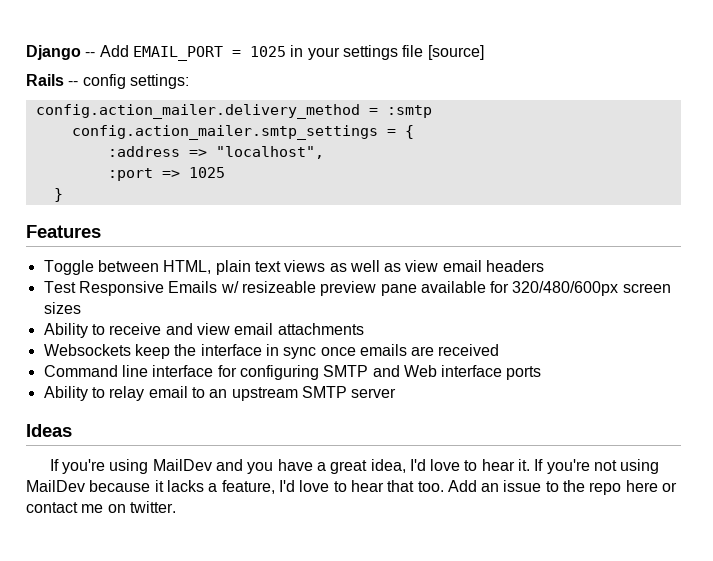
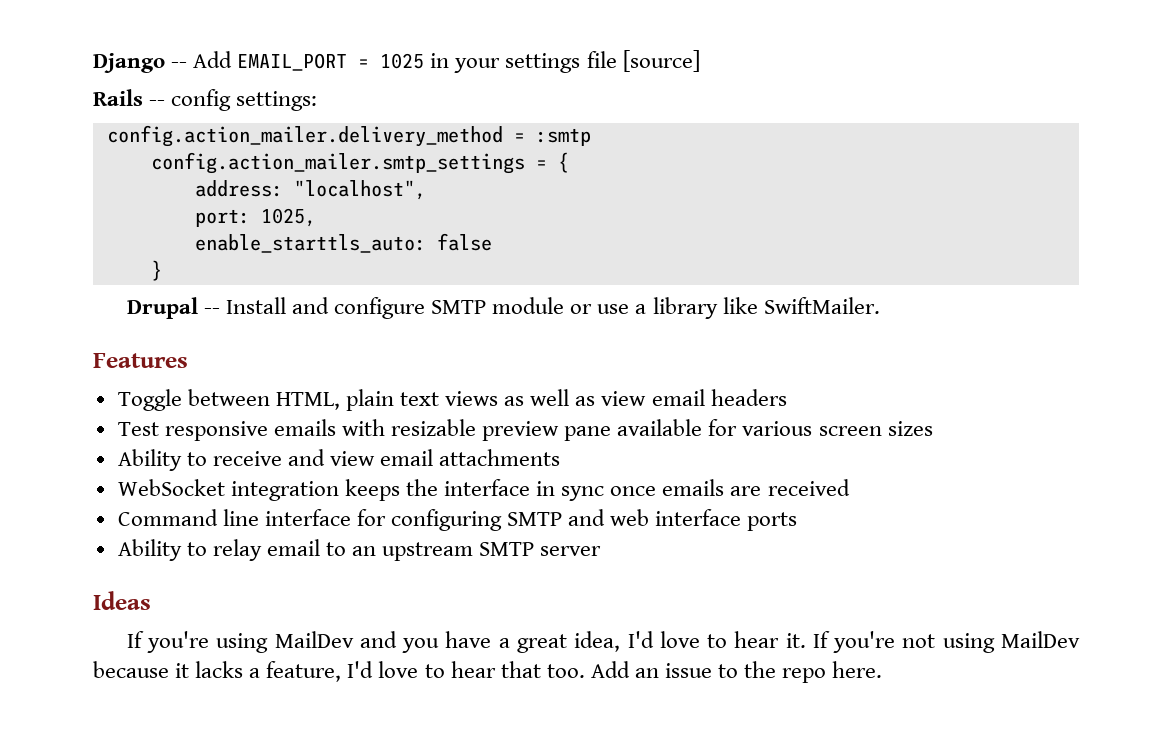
[107,146,207,157] :address => -> [194,180,283,197] address:
[107,167,225,181] [53,188,63,202] :port => 1025 // } -> [194,208,316,227] [194,233,492,253] [150,260,162,281] [126,297,880,319] port: 1025, // enable_starttls_auto: false // } // Drupal -- Install and configure SMTP module or use a library like SwiftMailer.
[78,281,316,296] Responsive Emails w/ resizeable -> [164,419,477,441] responsive emails with resizable
[512,281,619,296] 320/480/600px -> [742,421,813,436] various
[43,344,170,359] Websockets keep -> [117,479,400,501] WebSocket integration keeps
[403,365,437,377] Web -> [610,509,650,526] web
[625,480,678,492] [26,501,176,513] here or contact me on twitter. -> [832,661,883,678] here.

